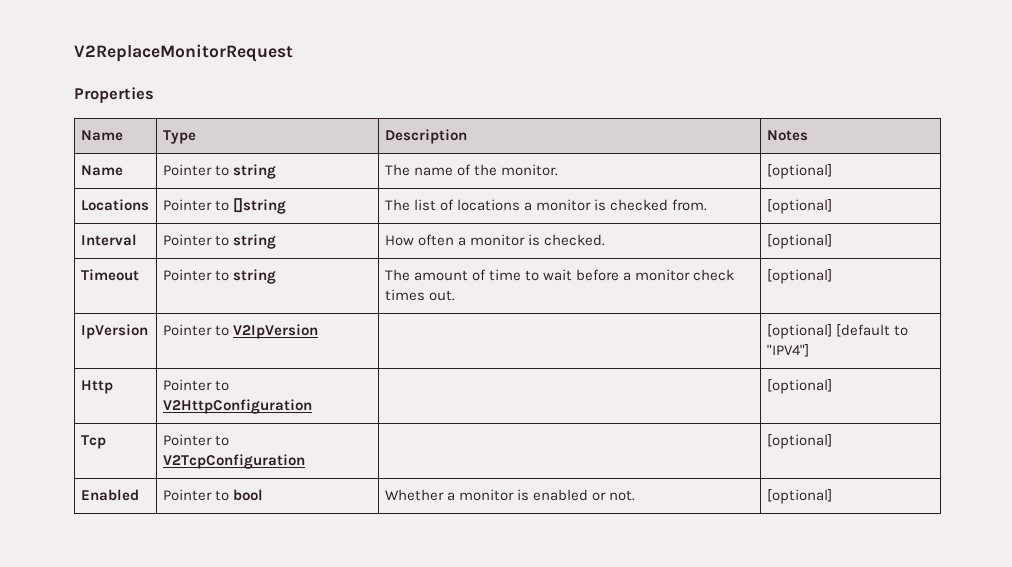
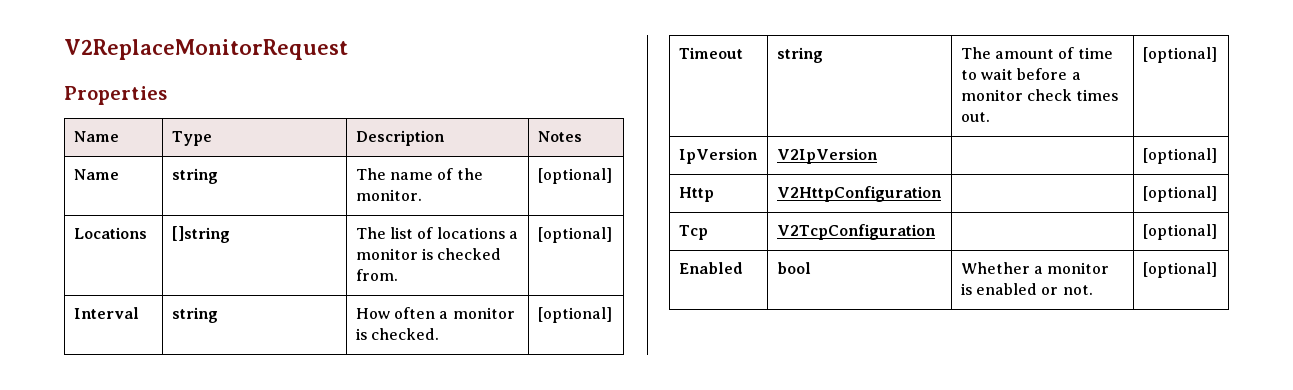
[162,164,229,176] Pointer to -> (119, 174) none
[162,199,229,211] Pointer to -> (147, 233) none
[162,234,229,246] Pointer to -> (139, 313) none
[162,269,229,281] Pointer to -> (743, 53) none
[162,324,229,336] Pointer to -> (758, 156) none
[835,324,909,337] [766,344,809,357] [default to "IPV4"] -> (1217, 156) none
[162,379,229,391] Pointer to -> (714, 194) none
[162,434,229,446] Pointer to -> (708, 232) none
[162,489,229,501] Pointer to -> (743, 268) none

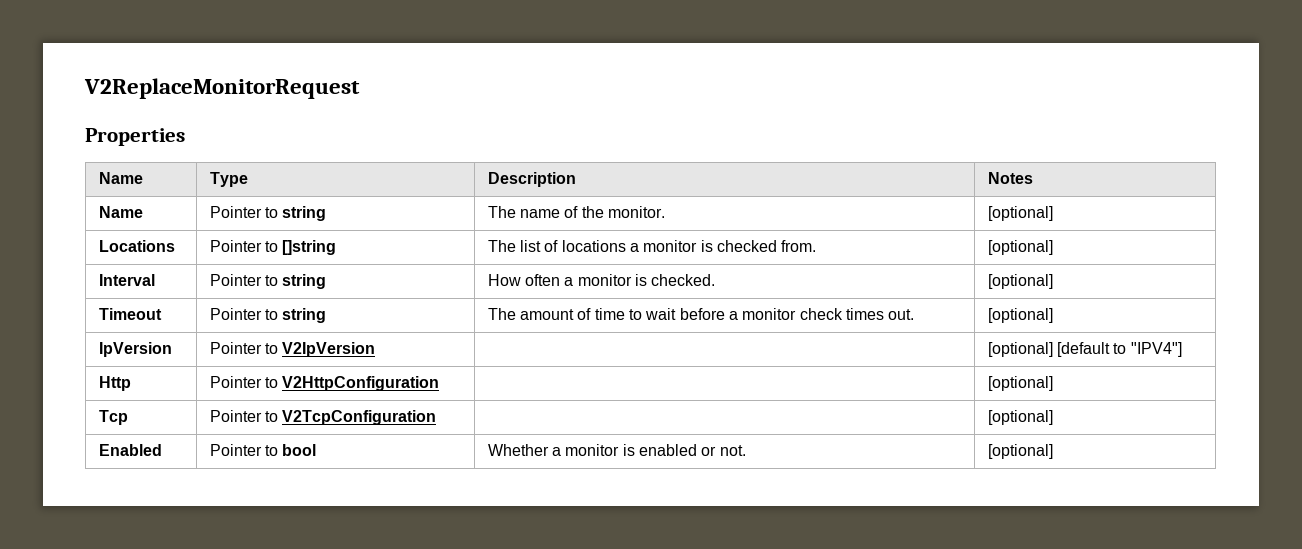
(119, 174) none -> [209,206,279,218] Pointer to
(147, 233) none -> [209,240,279,252] Pointer to
(139, 313) none -> [209,274,279,286] Pointer to
(743, 53) none -> [209,308,279,320] Pointer to
(758, 156) none -> [209,342,279,354] Pointer to
(1217, 156) none -> [1057,342,1182,357] [default to "IPV4"]
(714, 194) none -> [209,376,279,388] Pointer to
(708, 232) none -> [209,410,279,422] Pointer to
(743, 268) none -> [209,444,279,456] Pointer to

